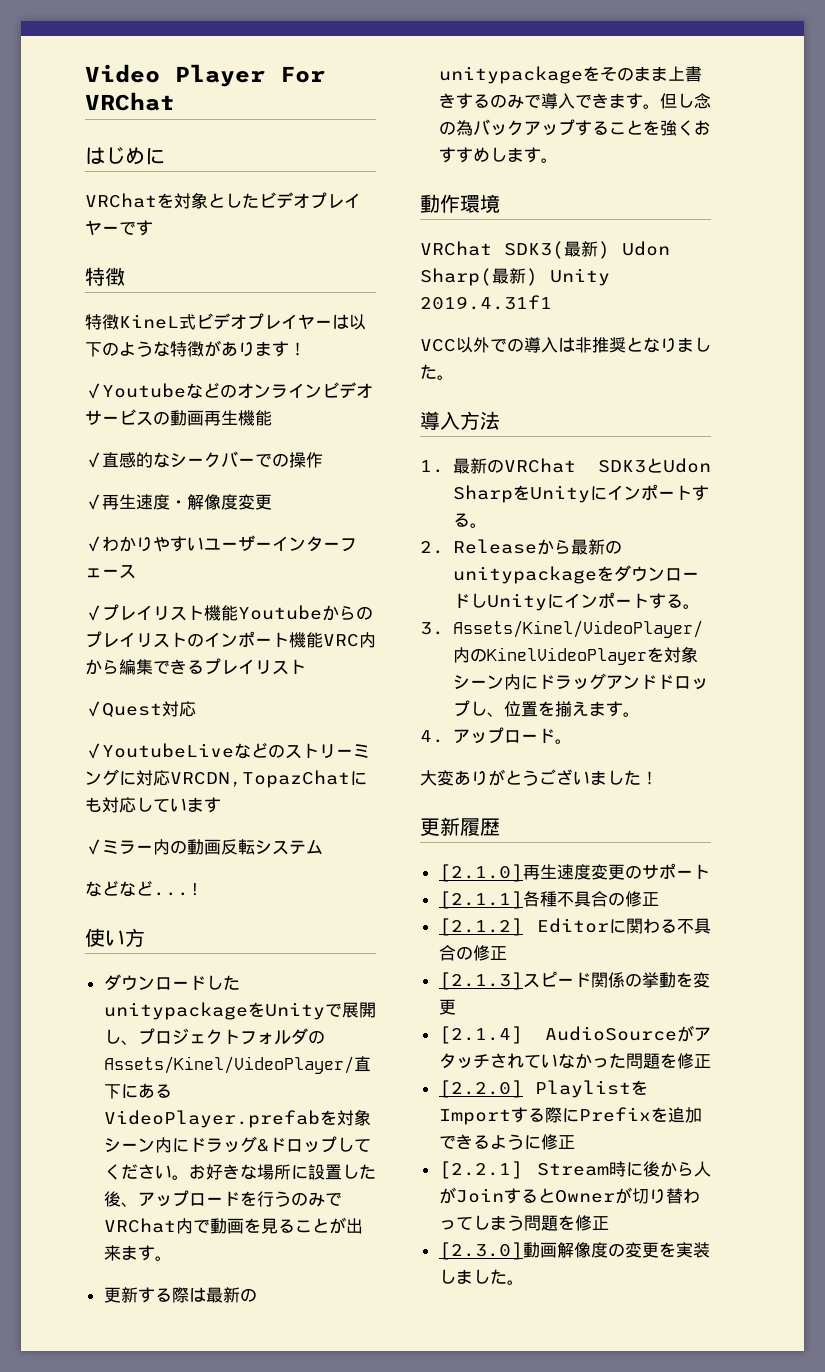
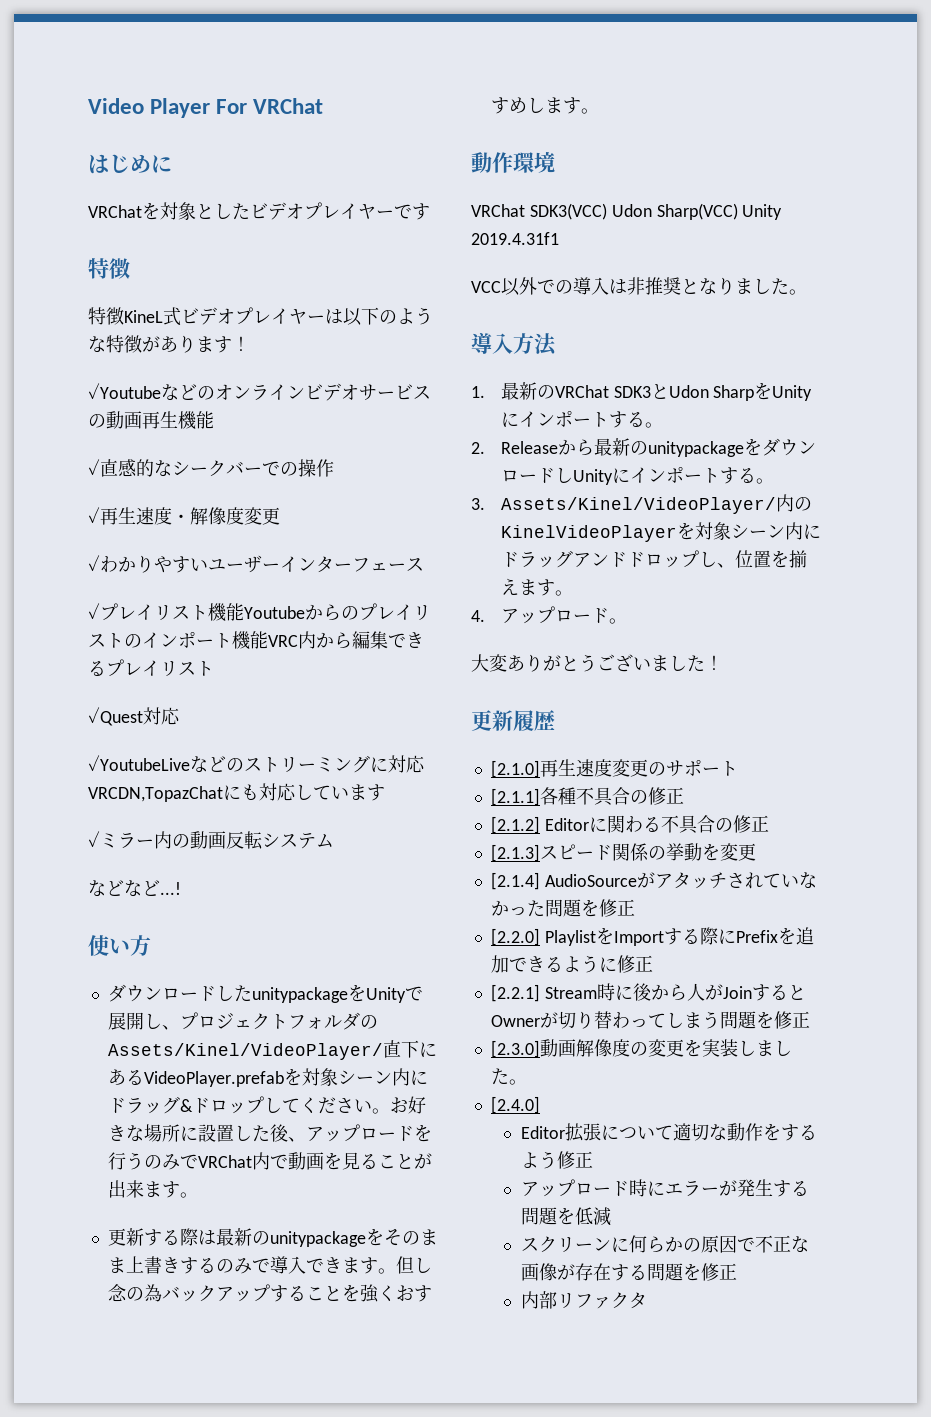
[504,241,670,259] [420,268,538,286] SDK3(最新) Udon Sharp(最新) -> [529,203,738,220] SDK3(VCC) Udon Sharp(VCC)
(524, 1282) none -> [490,1096,540,1114] [520,1123,817,1142] [520,1151,593,1169] [520,1179,809,1197] [520,1207,611,1226] [520,1235,809,1253] [520,1263,737,1281] [520,1291,647,1309] // [2.4.0] // Editor拡張について適切な動作をするよう修正 // アップロード時にエラーが発生する問題を低減 // スクリーンに何らかの原因で不正な画像が存在する問題を修正 // 内部リファクタ

